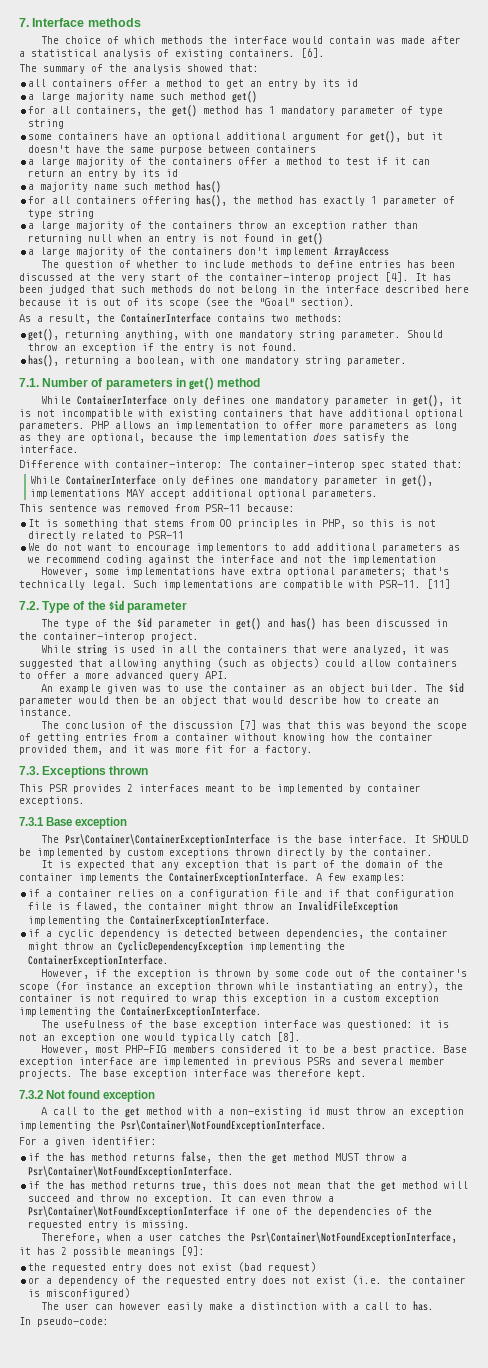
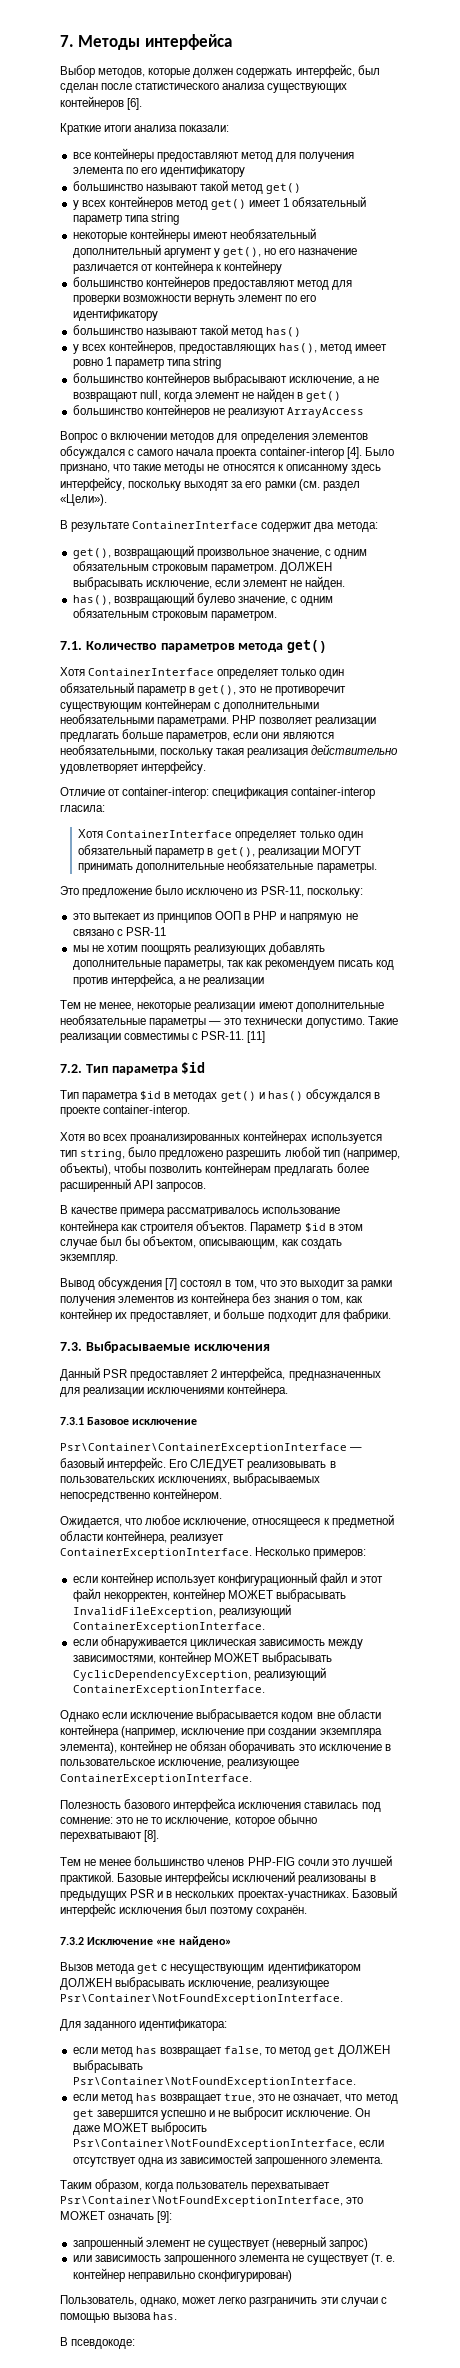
[32,18,141,27] [40,36,461,44] [19,48,325,59] [19,64,259,74] [28,79,359,89] [28,91,258,103] [28,105,444,117] [28,119,65,129] [28,131,444,143] [28,145,317,155] [28,157,431,167] [28,169,179,179] [28,181,222,193] [28,195,456,207] [28,209,95,219] [28,221,419,231] [28,233,324,245] [28,247,390,258] [40,260,455,270] [19,272,451,283] [19,285,469,295] [19,297,355,308] [19,313,343,324] [28,329,444,341] [28,343,299,353] [28,355,408,367] [19,377,261,390] [40,395,462,407] [19,409,463,419] [19,421,457,431] [19,433,409,443] [19,445,79,453] [19,460,463,470] [29,475,433,487] [29,489,378,499] [19,504,295,512] [28,519,437,529] [28,531,185,541] [28,543,461,553] [28,555,437,565] [40,567,449,577] [19,579,451,590] [19,600,188,613] [40,618,448,630] [19,632,199,642] [40,644,449,656] [19,658,457,669] [19,671,229,681] [40,683,464,694] [19,696,439,706] [19,708,73,716] [40,720,467,731] [19,733,433,743] [19,745,313,755] [19,766,149,778] [19,784,421,794] [19,796,85,806] [19,817,128,829] [40,834,468,846] [19,848,433,858] [40,860,443,870] [19,872,406,884] [28,889,455,899] [28,901,399,913] [28,915,272,927] [28,929,449,939] [28,941,346,953] [28,955,170,967] [40,969,467,979] [19,981,463,992] [19,994,439,1004] [19,1006,262,1018] [40,1020,449,1030] [19,1032,301,1043] [40,1045,467,1055] [19,1057,445,1067] [19,1069,367,1079] [19,1090,156,1102] [40,1107,464,1118] [19,1120,327,1132] [19,1137,157,1147] [28,1152,408,1164] [28,1166,235,1178] [28,1180,469,1192] [28,1194,335,1204] [28,1206,433,1218] [28,1220,191,1230] [40,1232,457,1244] [19,1246,205,1257] [28,1262,317,1273] [28,1275,467,1286] [28,1288,131,1299] [40,1302,407,1312] Interface methods // The choice of which methods the interface would contain was made after a statistical analysis of existing containers. [6]. // The summary of the analysis showed that: // all containers offer a method to get an entry by its id // a large majority name such method get() // for all containers, the get() method has 1 mandatory parameter of type string // some containers have an optional additional argument for get(), but it doesn't have the same purpose between containers // a large majority of the containers offer a method to test if it can return an entry by its id // a majority name such method has() // for all containers offering has(), the method has exactly 1 parameter of type string // a large majority of the containers throw an exception rather than returning null when an entry is not found in get() // a large majority of the containers don't implement ArrayAccess // The question of whether to include methods to define entries has been discussed at the very start of the container-interop project [4]. It has been judged that such methods do not belong in the interface described here because it is out of its scope (see the "Goal" section). // As a result, the ContainerInterface contains two methods: // get(), returning anything, with one mandatory string parameter. Should throw an exception if the entry is not found. // has(), returning a boolean, with one mandatory string parameter. // 7.1. Number of parameters in get() method // While ContainerInterface only defines one mandatory parameter in get(), it is not incompatible with existing containers that have additional optional parameters. PHP allows an implementation to offer more parameters as long as they are optional, because the implementation does satisfy the interface. // Difference with container-interop: The container-interop spec stated that: // While ContainerInterface only defines one mandatory parameter in get(), implementations MAY accept additional optional parameters. // This sentence was removed from PSR-11 because: // It is something that stems from OO principles in PHP, so this is not directly related to PSR-11 // We do not want to encourage implementors to add additional parameters as we recommend coding against the interface and not the implementation // However, some implementations have extra optional parameters; that's technically legal. Such implementations are compatible with PSR-11. [11] // 7.2. Type of the $id parameter // The type of the $id parameter in get() and has() has been discussed in the container-interop project. // While string is used in all the containers that were analyzed, it was suggested that allowing anything (such as objects) could allow containers to offer a more advanced query API. // An example given was to use the container as an object builder. The $id parameter would then be an object that would describe how to create an instance. // The conclusion of the discussion [7] was that this was beyond the scope of getting entries from a container without knowing how the container provided them, and it was more fit for a factory. // 7.3. Exceptions thrown // This PSR provides 2 interfaces meant to be implemented by container exceptions. // 7.3.1 Base exception // The Psr\Container\ContainerExceptionInterface is the base interface. It SHOULD be implemented by custom exceptions thrown directly by the container. // It is expected that any exception that is part of the domain of the container implements the ContainerExceptionInterface. A few examples: // if a container relies on a configuration file and if that configuration file is flawed, the container might throw an InvalidFileException implementing the ContainerExceptionInterface. // if a cyclic dependency is detected between dependencies, the container might throw an CyclicDependencyException implementing the ContainerExceptionInterface. // However, if the exception is thrown by some code out of the container's scope (for instance an exception thrown while instantiating an entry), the container is not required to wrap this exception in a custom exception implementing the ContainerExceptionInterface. // The usefulness of the base exception interface was questioned: it is not an exception one would typically catch [8]. // However, most PHP-FIG members considered it to be a best practice. Base exception interface are implemented in previous PSRs and several member projects. The base exception interface was therefore kept. // 7.3.2 Not found exception // A call to the get method with a non-existing id must throw an exception implementing the Psr\Container\NotFoundExceptionInterface. // For a given identifier: // if the has method returns false, then the get method MUST throw a Psr\Container\NotFoundExceptionInterface. // if the has method returns true, this does not mean that the get method will succeed and throw no exception. It can even throw a Psr\Container\NotFoundExceptionInterface if one of the dependencies of the requested entry is missing. // Therefore, when a user catches the Psr\Container\NotFoundExceptionInterface, it has 2 possible meanings [9]: // the requested entry does not exist (bad request) // or a dependency of the requested entry does not exist (i.e. the container is misconfigured) // The user can however easily make a distinction with a call to -> [78,34,232,50] [60,64,380,78] [60,83,348,93] [60,96,143,110] [60,123,230,135] [72,148,355,162] [72,165,245,177] [72,180,302,194] [72,196,367,210] [72,213,179,225] [72,228,316,242] [72,244,358,258] [72,260,283,274] [72,276,353,290] [72,295,317,305] [72,309,158,321] [72,324,302,338] [72,340,388,354] [72,357,222,369] [72,372,380,386] [72,388,342,402] [72,404,365,418] [60,431,368,443] [60,446,394,459] [60,464,381,474] [60,477,360,491] [60,494,107,506] [60,520,378,532] [72,545,368,559] [72,561,332,574] [72,576,346,590] [72,592,334,606] [72,608,277,621] [60,640,328,653] [60,667,345,679] [60,682,346,696] [60,698,320,712] [60,714,377,727] [60,729,334,742] [60,744,399,758] [60,760,207,774] [60,787,376,799] [60,805,105,812] [78,829,363,841] [78,844,361,858] [78,860,377,873] [60,885,363,898] [72,911,358,923] [72,927,166,936] [72,942,326,955] [72,960,395,970] [72,973,265,987] [60,1000,384,1012] [60,1015,398,1028] [60,1031,266,1043] [60,1062,206,1075] [60,1089,380,1102] [60,1105,191,1117] [60,1130,382,1144] [60,1146,400,1160] [60,1162,369,1176] [60,1178,207,1192] [60,1205,341,1217] [60,1220,363,1234] [60,1236,342,1249] [60,1254,118,1264] [60,1277,393,1290] [60,1292,363,1306] [60,1308,391,1322] [60,1341,270,1353] [60,1367,381,1381] [60,1383,289,1397] [60,1417,198,1425] [60,1443,363,1454] [60,1457,336,1471] [60,1473,321,1486] [60,1488,223,1502] [60,1514,394,1528] [60,1530,225,1544] [60,1547,367,1559] [72,1572,384,1586] [72,1588,347,1602] [72,1604,291,1618] [72,1622,265,1633] [72,1636,364,1649] [72,1651,332,1665] [72,1667,326,1681] [72,1685,265,1696] [60,1709,381,1722] [60,1724,382,1738] [60,1740,391,1754] [60,1759,300,1769] [60,1774,252,1785] [60,1798,381,1812] [60,1814,317,1827] [60,1830,160,1842] [60,1855,392,1869] [60,1871,376,1885] [60,1887,397,1901] [60,1903,308,1917] [60,1936,231,1947] [60,1962,361,1974] [60,1977,330,1990] [60,1994,343,2005] [60,2019,228,2031] [72,2045,391,2057] [72,2060,143,2073] [72,2077,356,2088] [72,2093,398,2104] [72,2107,371,2120] [72,2122,207,2135] [72,2139,384,2150] [72,2153,384,2167] [60,2179,331,2192] [60,2196,364,2207] [60,2211,173,2223] [72,2236,369,2250] [72,2253,396,2265] [72,2268,292,2282] [60,2295,387,2307] [60,2313,152,2323] Методы интерфейса // Выбор методов, которые должен содержать интерфейс, был сделан после статистического анализа существующих контейнеров [6]. // Краткие итоги анализа показали: // все контейнеры предоставляют метод для получения элемента по его идентификатору // большинство называют такой метод get() // у всех контейнеров метод get() имеет 1 обязательный параметр типа string // некоторые контейнеры имеют необязательный дополнительный аргумент у get(), но его назначение различается от контейнера к контейнеру // большинство контейнеров предоставляют метод для проверки возможности вернуть элемент по его идентификатору // большинство называют такой метод has() // у всех контейнеров, предоставляющих has(), метод имеет ровно 1 параметр типа string // большинство контейнеров выбрасывают исключение, а не возвращают null, когда элемент не найден в get() // большинство контейнеров не реализуют ArrayAccess // Вопрос о включении методов для определения элементов обсуждался с самого начала проекта container-interop [4]. Было признано, что такие методы не относятся к описанному здесь интерфейсу, поскольку выходят за его рамки (см. раздел «Цели»). // В результате ContainerInterface содержит два метода: // get(), возвращающий произвольное значение, с одним обязательным строковым параметром. ДОЛЖЕН выбрасывать исключение, если элемент не найден. // has(), возвращающий булево значение, с одним обязательным строковым параметром. // 7.1. Количество параметров метода get() // Хотя ContainerInterface определяет только один обязательный параметр в get(), это не противоречит существующим контейнерам с дополнительными необязательными параметрами. PHP позволяет реализации предлагать больше параметров, если они являются необязательными, поскольку такая реализация действительно удовлетворяет интерфейсу. // Отличие от container-interop: спецификация container-interop гласила: // Хотя ContainerInterface определяет только один обязательный параметр в get(), реализации МОГУТ принимать дополнительные необязательные параметры. // Это предложение было исключено из PSR-11, поскольку: // это вытекает из принципов ООП в PHP и напрямую не связано с PSR-11 // мы не хотим поощрять реализующих добавлять дополнительные параметры, так как рекомендуем писать код против интерфейса, а не реализации // Тем не менее, некоторые реализации имеют дополнительные необязательные параметры — это технически допустимо. Такие реализации совместимы с PSR-11. [11] // 7.2. Тип параметра $id // Тип параметра $id в методах get() и has() обсуждался в проекте container-interop. // Хотя во всех проанализированных контейнерах используется тип string, было предложено разрешить любой тип (например, объекты), чтобы позволить контейнерам предлагать более расширенный API запросов. // В качестве примера рассматривалось использование контейнера как строителя объектов. Параметр $id в этом случае был бы объектом, описывающим, как создать экземпляр. // Вывод обсуждения [7] состоял в том, что это выходит за рамки получения элементов из контейнера без знания о том, как контейнер их предоставляет, и больше подходит для фабрики. // 7.3. Выбрасываемые исключения // Данный PSR предоставляет 2 интерфейса, предназначенных для реализации исключениями контейнера. // 7.3.1 Базовое исключение // Psr\Container\ContainerExceptionInterface — базовый интерфейс. Его СЛЕДУЕТ реализовывать в пользовательских исключениях, выбрасываемых непосредственно контейнером. // Ожидается, что любое исключение, относящееся к предметной области контейнера, реализует ContainerExceptionInterface. Несколько примеров: // если контейнер использует конфигурационный файл и этот файл некорректен, контейнер МОЖЕТ выбрасывать InvalidFileException, реализующий ContainerExceptionInterface. // если обнаруживается циклическая зависимость между зависимостями, контейнер МОЖЕТ выбрасывать CyclicDependencyException, реализующий ContainerExceptionInterface. // Однако если исключение выбрасывается кодом вне области контейнера (например, исключение при создании экземпляра элемента), контейнер не обязан оборачивать это исключение в пользовательское исключение, реализующее ContainerExceptionInterface. // Полезность базового интерфейса исключения ставилась под сомнение: это не то исключение, которое обычно перехватывают [8]. // Тем не менее большинство членов PHP-FIG сочли это лучшей практикой. Базовые интерфейсы исключений реализованы в предыдущих PSR и в нескольких проектах-участниках. Базовый интерфейс исключения был поэтому сохранён. // 7.3.2 Исключение «не найдено» // Вызов метода get с несуществующим идентификатором ДОЛЖЕН выбрасывать исключение, реализующее Psr\Container\NotFoundExceptionInterface. // Для заданного идентификатора: // если метод has возвращает false, то метод get ДОЛЖЕН выбрасывать Psr\Container\NotFoundExceptionInterface. // если метод has возвращает true, это не означает, что метод get завершится успешно и не выбросит исключение. Он даже МОЖЕТ выбросить Psr\Container\NotFoundExceptionInterface, если отсутствует одна из зависимостей запрошенного элемента. // Таким образом, когда пользователь перехватывает Psr\Container\NotFoundExceptionInterface, это МОЖЕТ означать [9]: // запрошенный элемент не существует (неверный запрос) // или зависимость запрошенного элемента не существует (т. е. контейнер неправильно сконфигурирован) // Пользователь, однако, может легко разграничить эти случаи с помощью вызова
[19,1317,109,1327] In pseudo-code: -> [60,2337,136,2349] В псевдокоде:

